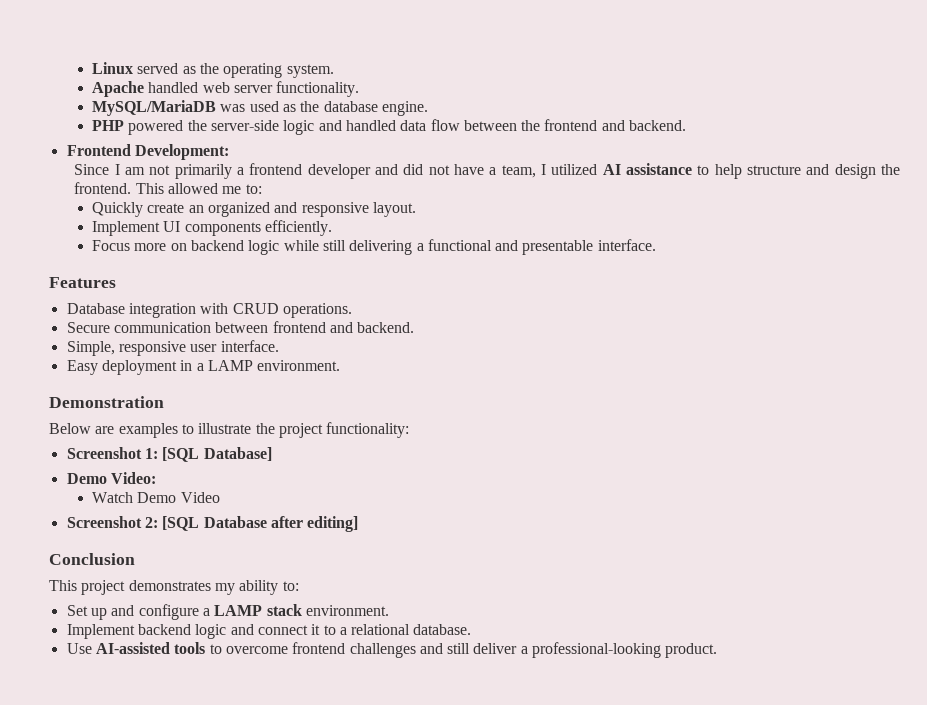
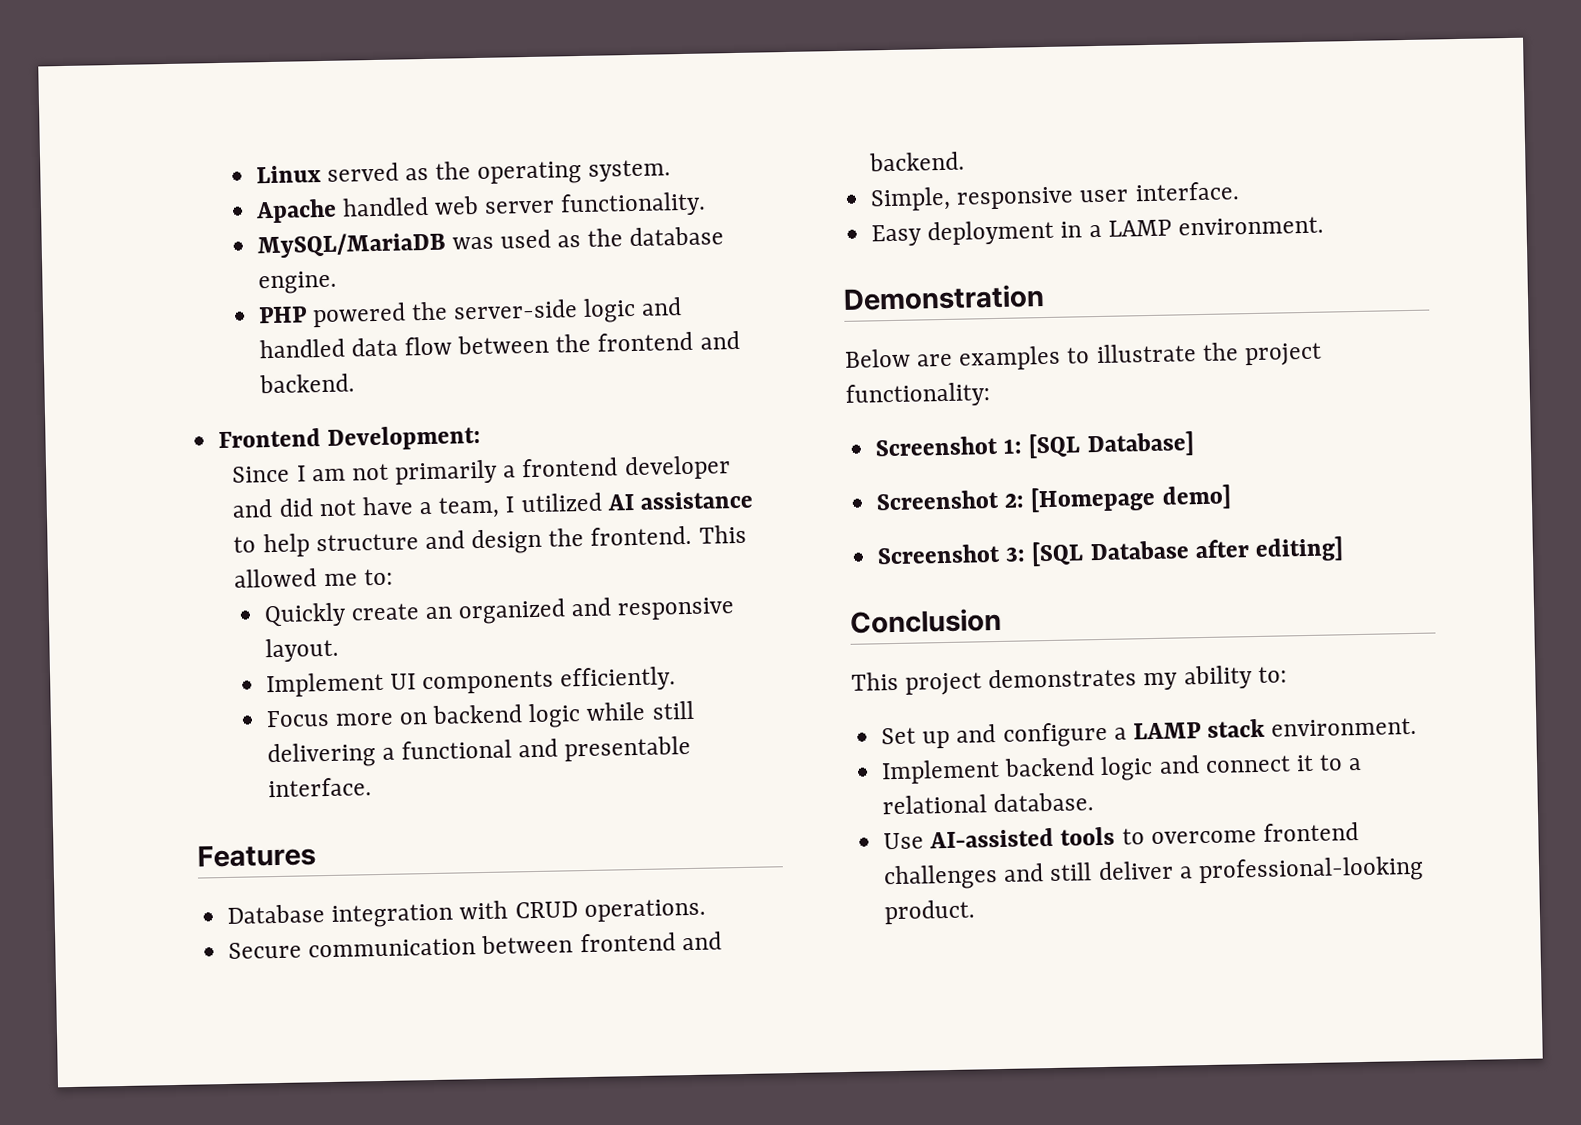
[66,472,156,484] [91,492,220,503] [66,516,158,528] Demo Video: // Watch Demo Video // Screenshot 2: -> [876,484,1232,513] [877,543,1027,565] Screenshot 2: [Homepage demo] // Screenshot 3:

